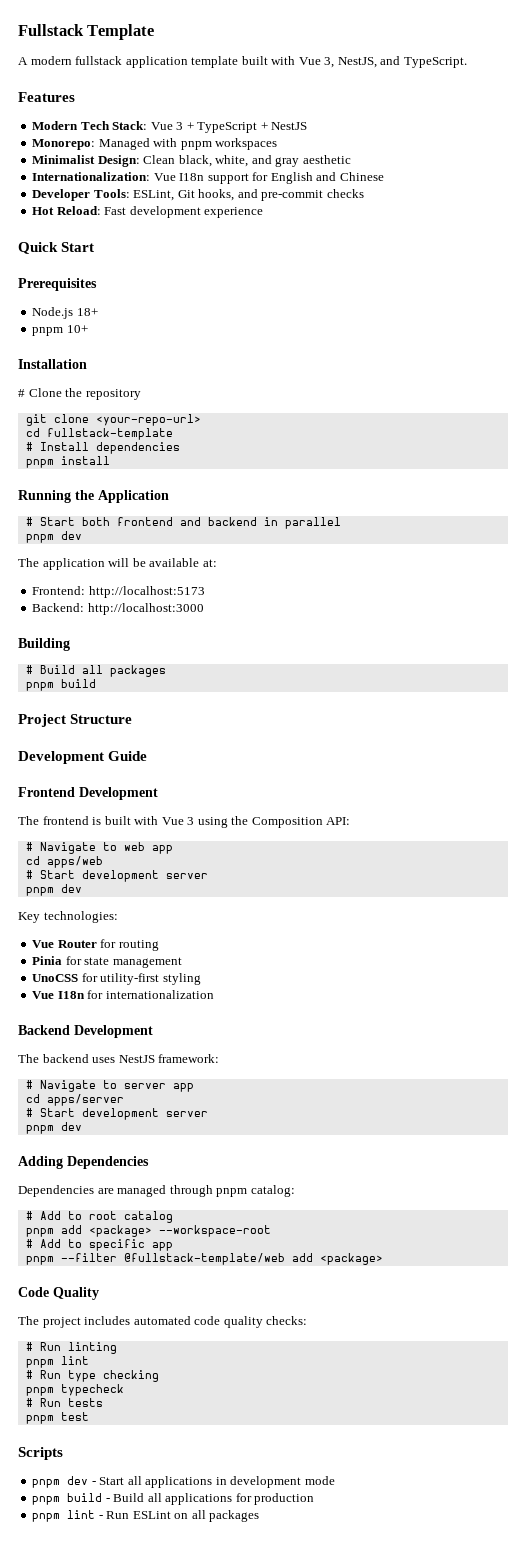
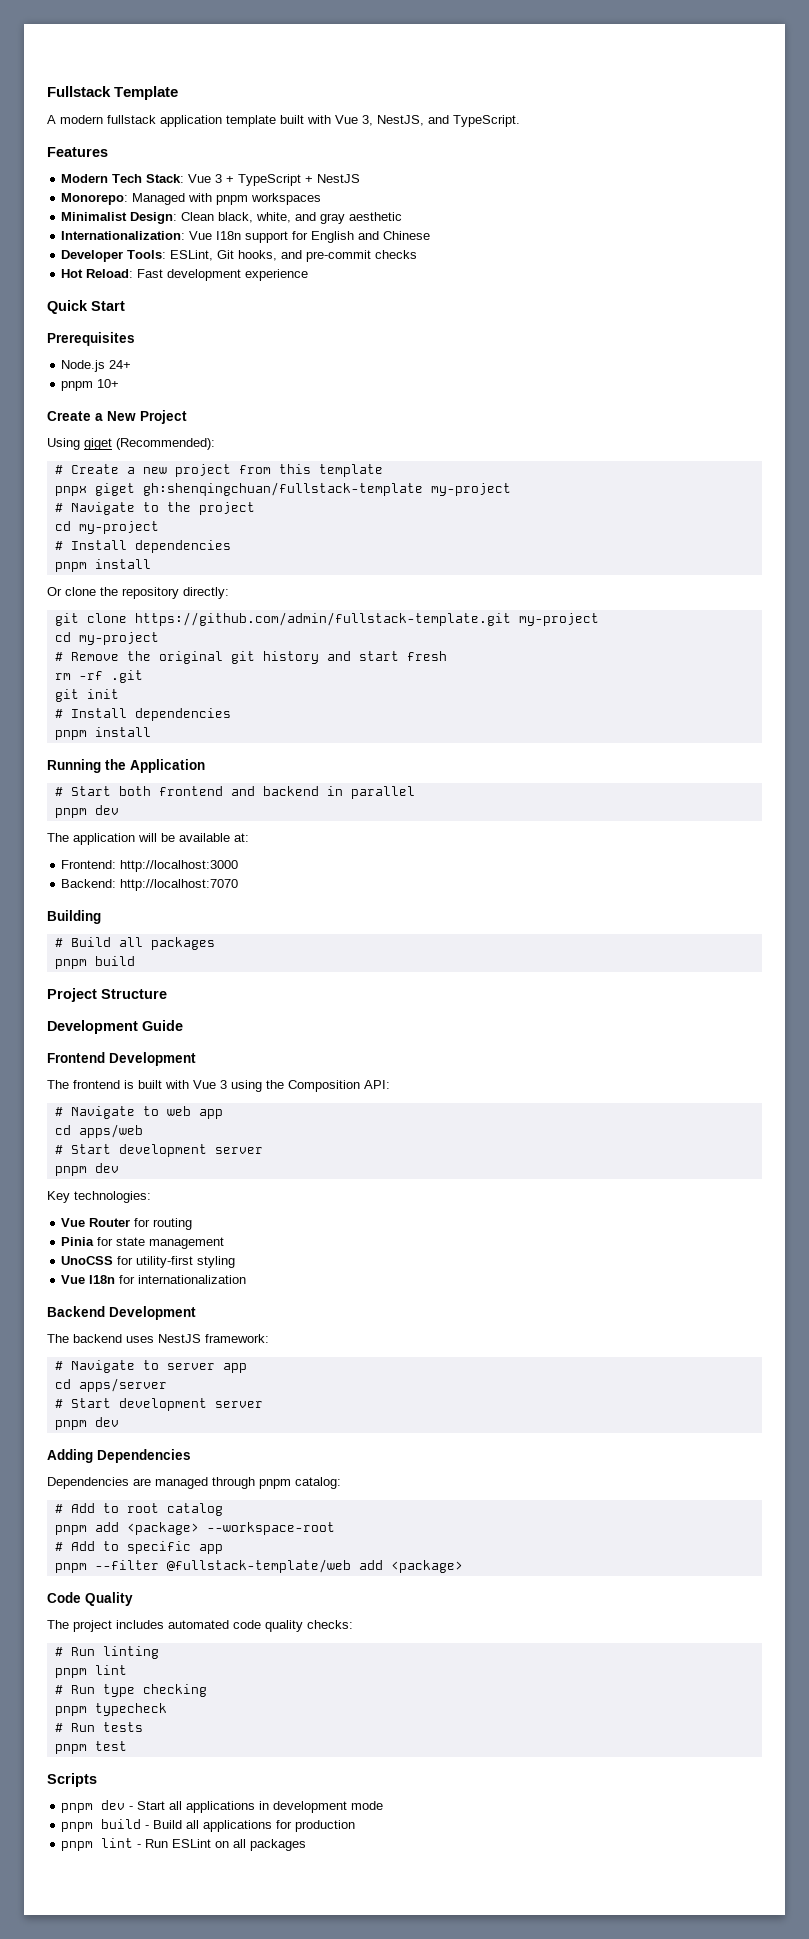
[76,308,98,316] 18+ -> [109,360,132,369] 24+
[18,359,87,369] [18,388,62,397] Installation // # Clone -> [47,410,187,424] [47,438,215,450] [54,464,383,477] [54,482,511,496] [54,502,255,515] [54,521,159,534] [54,540,231,553] [54,559,151,572] [47,587,96,596] Create a New Project // Using giget (Recommended): // # Create a new project from this template // pnpx giget gh:shenqingchuan/fullstack-template my-project // # Navigate to the project // cd my-project // # Install dependencies // pnpm install // Or clone
(141, 394) none -> [183,587,229,599] directly:
[95,414,201,426] [25,428,173,440] <your-repo-url> // cd fullstack-template -> [134,612,599,626] [54,632,159,645] [54,651,447,664] [54,670,143,683] [54,689,119,702] https://github.com/admin/fullstack-template.git my-project // cd my-project // # Remove the original git history and start fresh // rm -rf .git // git init
[88,586,205,598] http://localhost:5173 -> [120,860,239,872] http://localhost:3000
[87,603,204,615] http://localhost:3000 -> [120,879,239,891] http://localhost:7070

